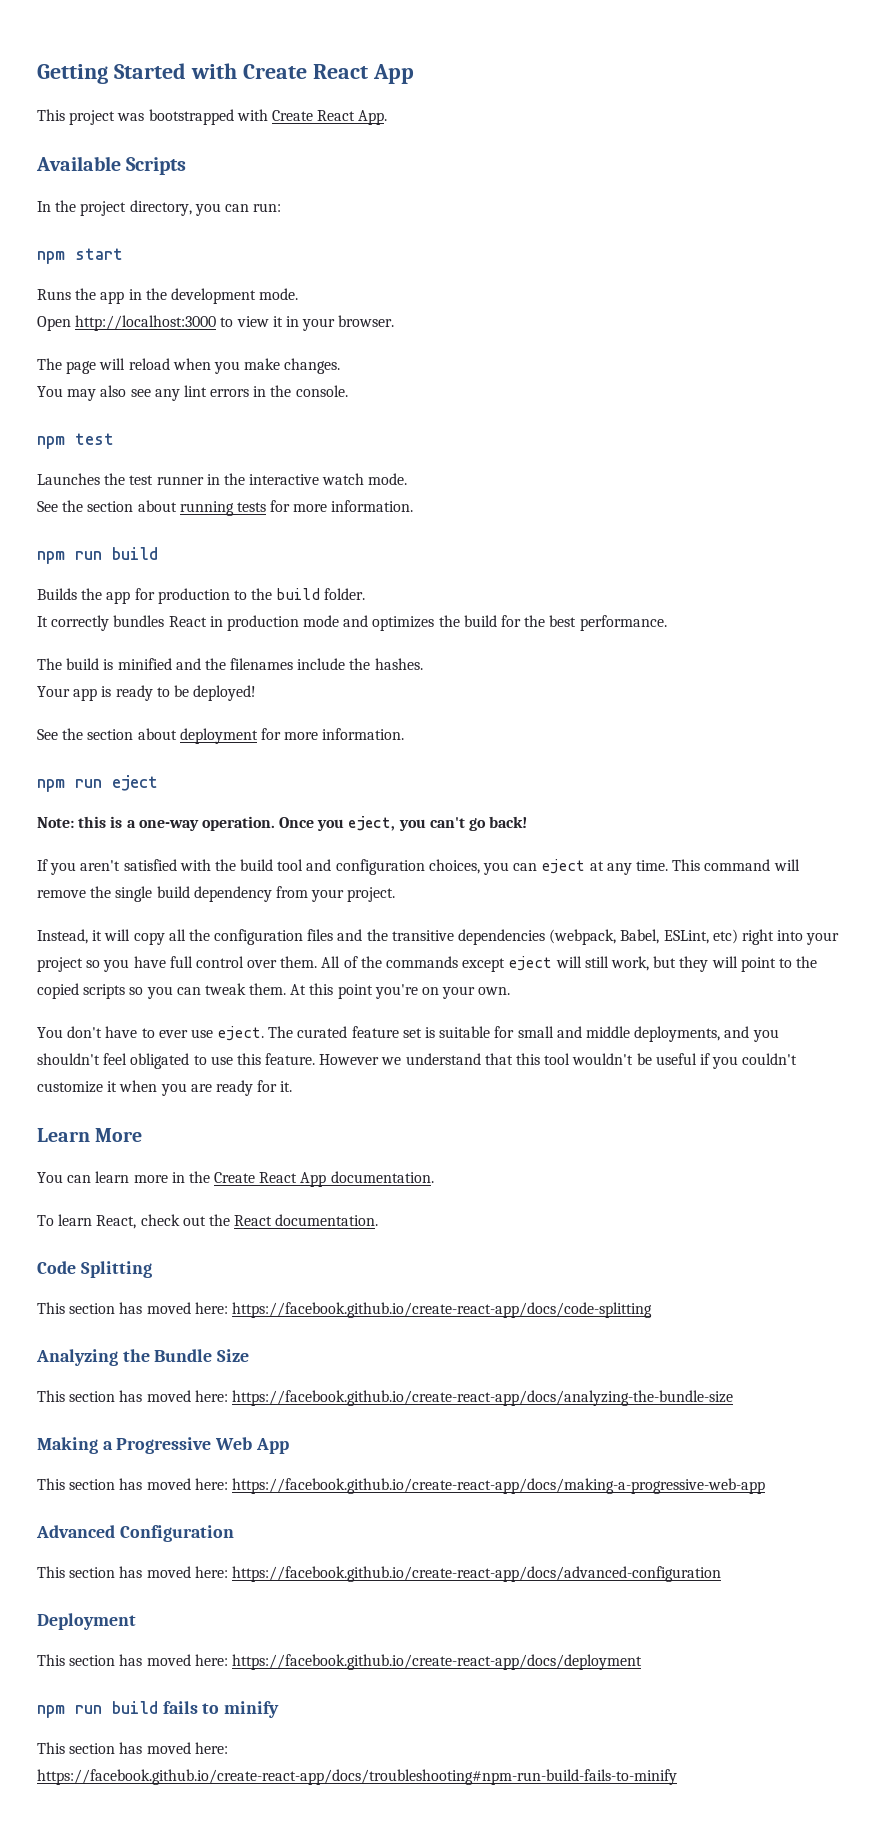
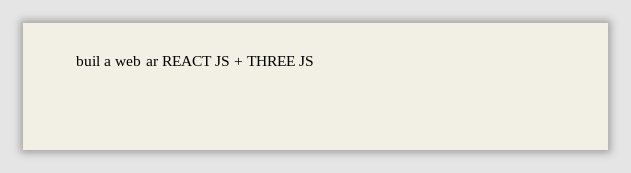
[37,63,414,84] [37,109,388,125] [36,156,187,175] [37,200,282,216] [37,248,123,264] [37,288,299,304] [37,315,395,331] [37,358,341,374] [37,385,348,401] [37,433,114,449] [37,473,408,485] [37,500,414,516] [37,547,158,564] [37,588,366,604] [37,615,667,631] [37,658,423,670] [37,685,257,701] [37,728,405,744] [37,775,158,792] [37,816,528,831] [37,859,800,875] [37,886,396,902] [37,929,840,945] [37,956,818,972] [37,983,511,999] [37,1026,779,1042] [37,1053,798,1069] [37,1080,293,1096] [37,1128,143,1142] [37,1171,434,1187] [37,1214,379,1229] [37,1261,152,1278] [37,1302,652,1318] [36,1349,250,1366] [37,1390,733,1406] [37,1437,289,1454] [37,1478,765,1494] [36,1525,234,1542] [37,1566,721,1582] [37,1613,136,1630] [37,1654,642,1670] [37,1701,280,1718] [37,1742,228,1754] [37,1769,677,1785] Getting Started with Create React App // This project was bootstrapped with Create React App. // Available Scripts // In the project directory, you can run: // npm start // Runs the app in the development mode. // Open http://localhost:3000 to view it in your browser. // The page will reload when you make changes. // You may also see any lint errors in the console. // npm test // Launches the test runner in the interactive watch mode. // See the section about running tests for more information. // npm run build // Builds the app for production to the build folder. // It correctly bundles React in production mode and optimizes the build for the best performance. // The build is minified and the filenames include the hashes. // Your app is ready to be deployed! // See the section about deployment for more information. // npm run eject // Note: this is a one-way operation. Once you eject, you can't go back! // If you aren't satisfied with the build tool and configuration choices, you can eject at any time. This command will remove the single build dependency from your project. // Instead, it will copy all the configuration files and the transitive dependencies (webpack, Babel, ESLint, etc) right into your project so you have full control over them. All of the commands except eject will still work, but they will point to the copied scripts so you can tweak them. At this point you're on your own. // You don't have to ever use eject. The curated feature set is suitable for small and middle deployments, and you shouldn't feel obligated to use this feature. However we understand that this tool wouldn't be useful if you couldn't customize it when you are ready for it. // Learn More // You can learn more in the Create React App documentation. // To learn React, check out the React documentation. // Code Splitting // This section has moved here: https://facebook.github.io/create-react-app/docs/code-splitting // Analyzing the Bundle Size // This section has moved here: https://facebook.github.io/create-react-app/docs/analyzing-the-bundle-size // Making a Progressive Web App // This section has moved here: https://facebook.github.io/create-react-app/docs/making-a-progressive-web-app // Advanced Configuration // This section has moved here: https://facebook.github.io/create-react-app/docs/advanced-configuration // Deployment // This section has moved here: https://facebook.github.io/create-react-app/docs/deployment // npm run build fails to minify // This section has moved here: https://facebook.github.io/create-react-app/docs/troubleshooting#npm-run-build-fails-to-minify -> [76,56,315,66] buil a web ar REACT JS + THREE JS

